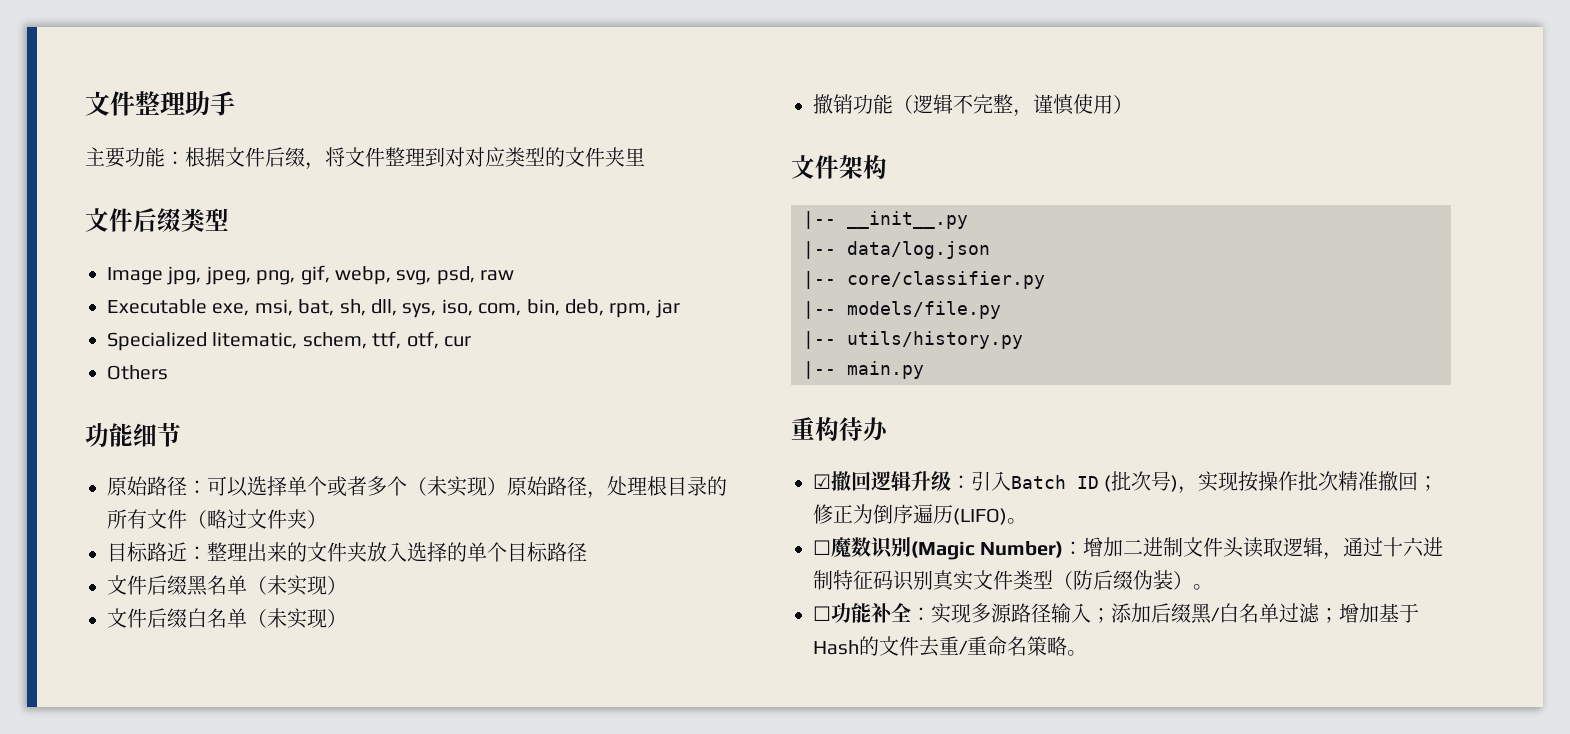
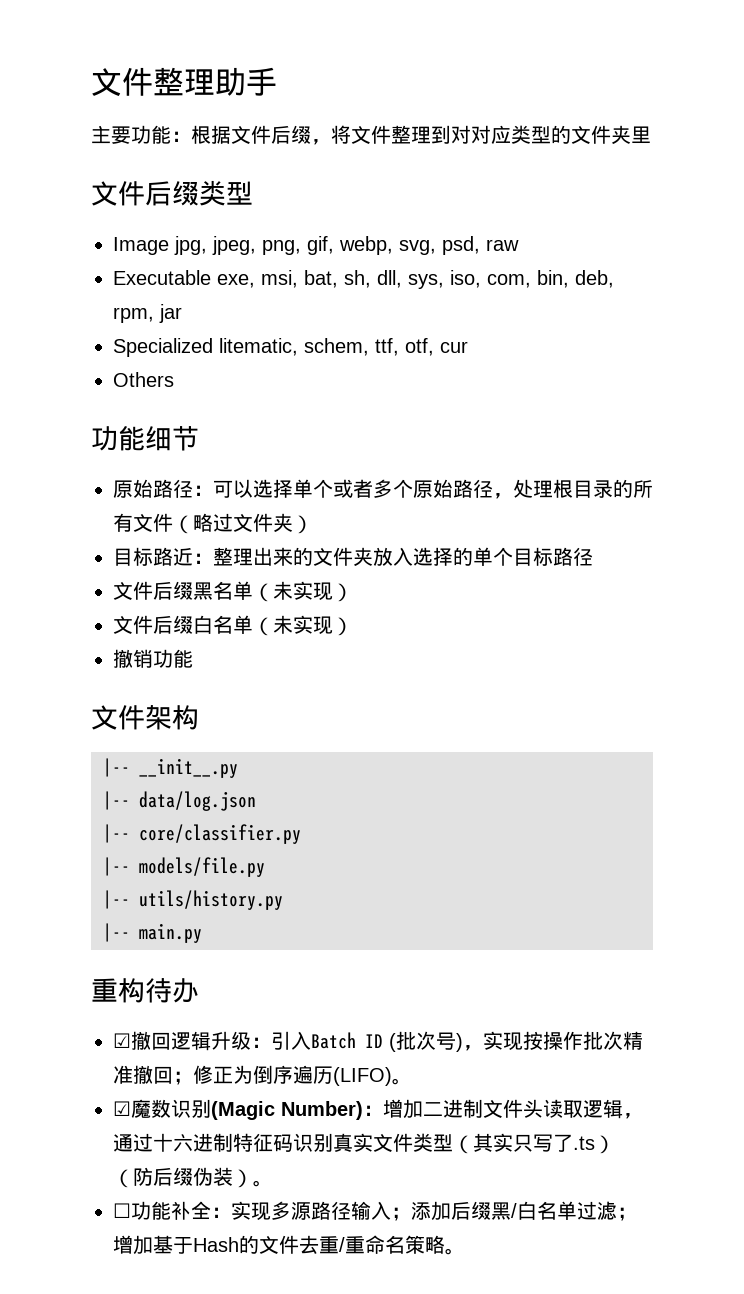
[407,476,507,497] （未实现） -> (413, 488) none
[893,94,1133,117] （逻辑不完整，谨慎使用） -> (193, 658) none
[813,540,831,555] ☐ -> [113,1101,131,1116] ☑
(1073, 580) none -> [473,1133,615,1154] [113,1169,133,1188] 其实只写了.ts）（

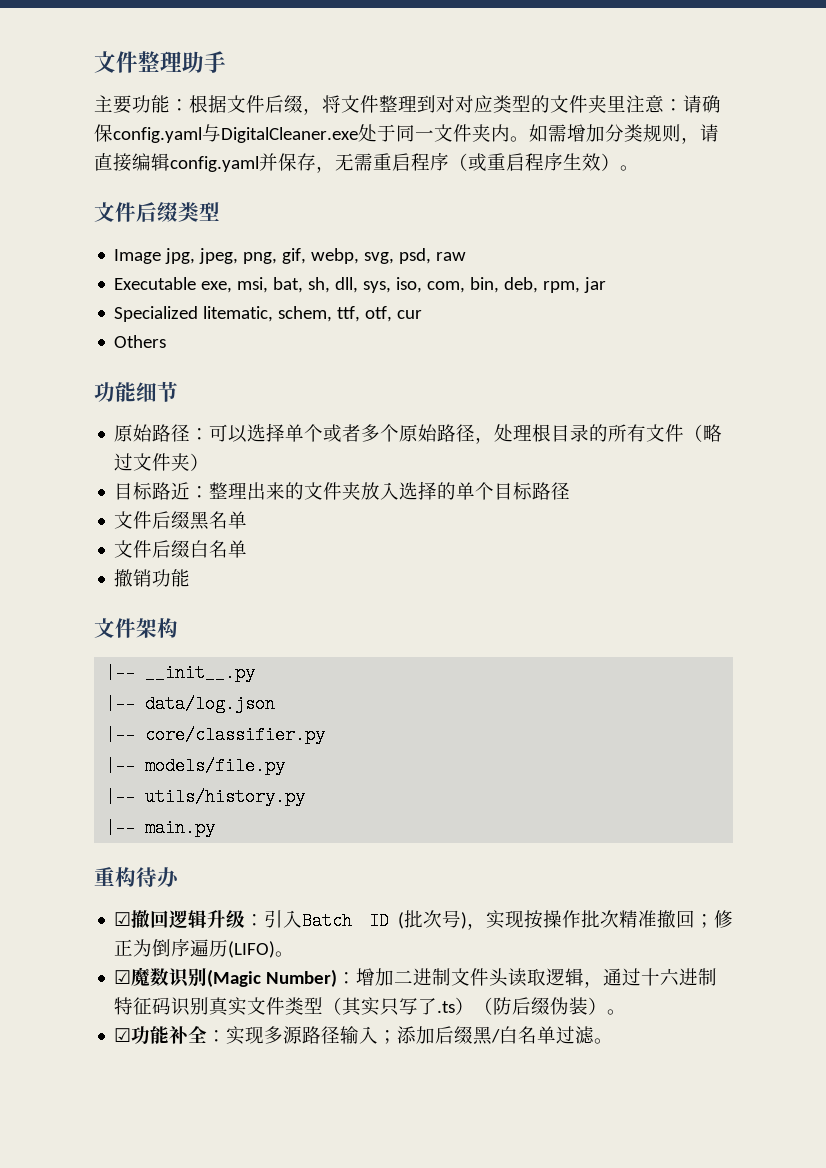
(651, 135) none -> [626,95,721,113] [94,124,719,144] [94,153,639,173] 注意：请确保config.yaml与DigitalCleaner.exe处于同一文件夹内。如需增加分类规则，请直接编辑config.yaml并保存，无需重启程序（或重启程序生效）。
[253,581,353,602] （未实现） -> (248, 520) none
[253,615,353,636] （未实现） -> (248, 549) none
[113,1203,131,1218] ☐ -> [114,1028,132,1042] ☑
[617,1207,637,1221] [113,1235,445,1255] ；增加基于Hash的文件去重/重命名策略 -> (595, 1035) none

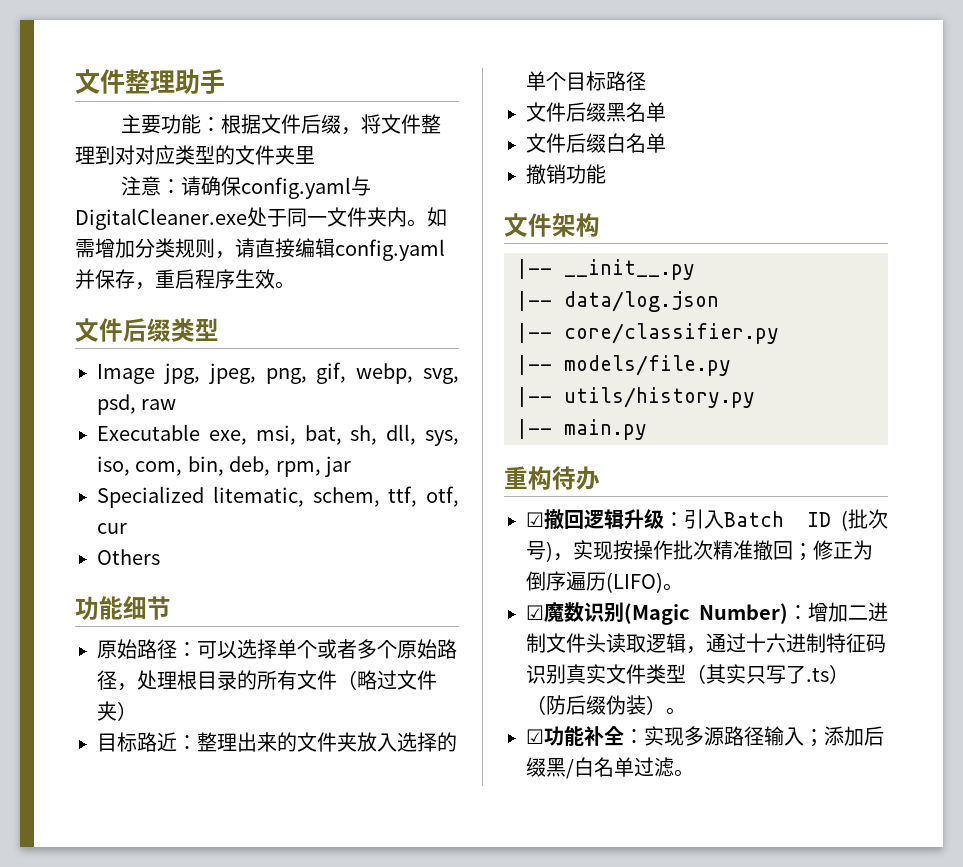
(626, 103) none -> (315, 155) //
[335,153,487,171] 无需重启程序（或 -> (155, 286) none
[601,153,620,171] ） -> (275, 279) none

